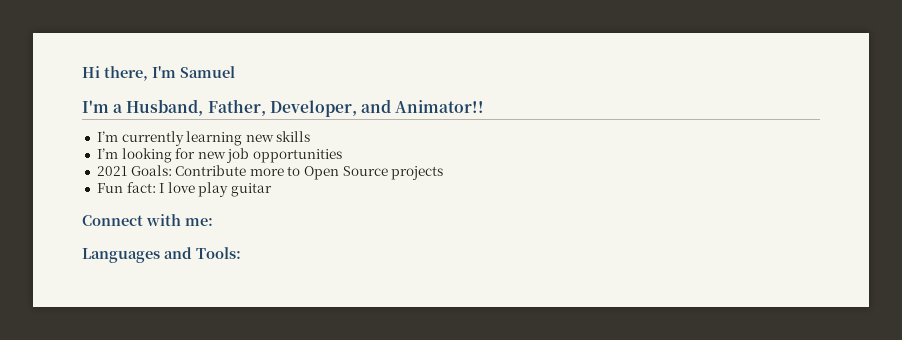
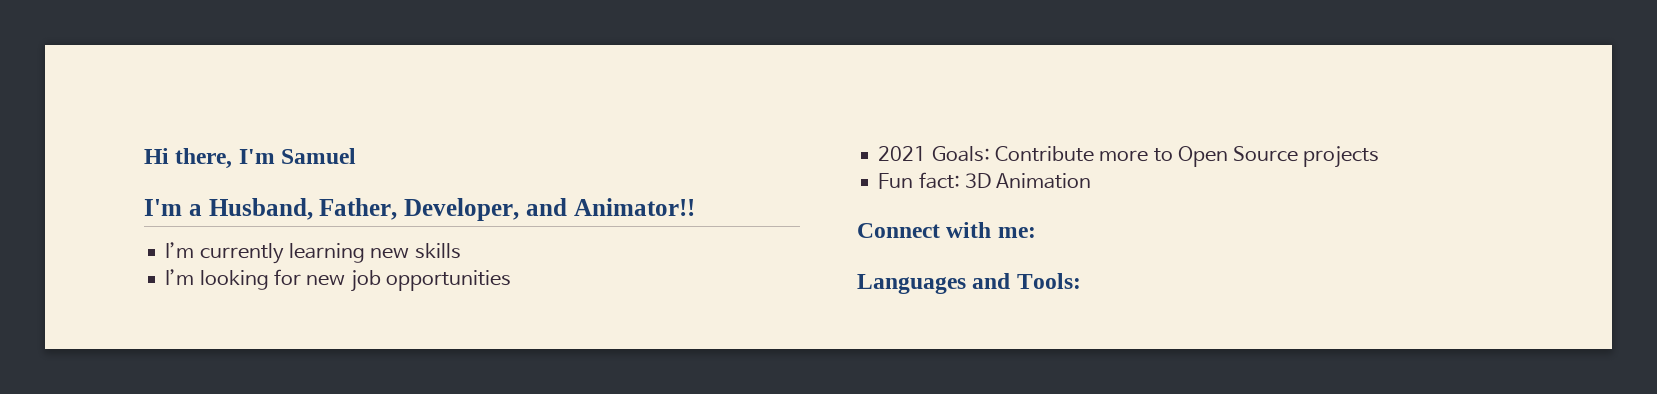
[159,182,273,197] I love play guitar -> [964,173,1092,189] 3D Animation

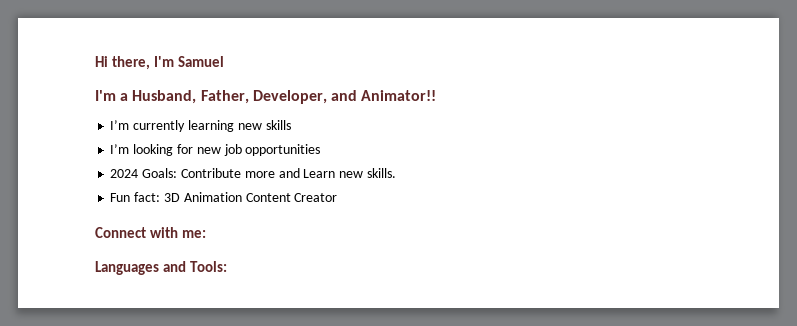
[878,146,927,161] 2021 -> [110,169,139,178] 2024
[1153,146,1380,168] to Open Source projects -> [278,168,396,178] and Learn new skills.
(1092, 181) none -> [245,193,338,202] Content Creator

